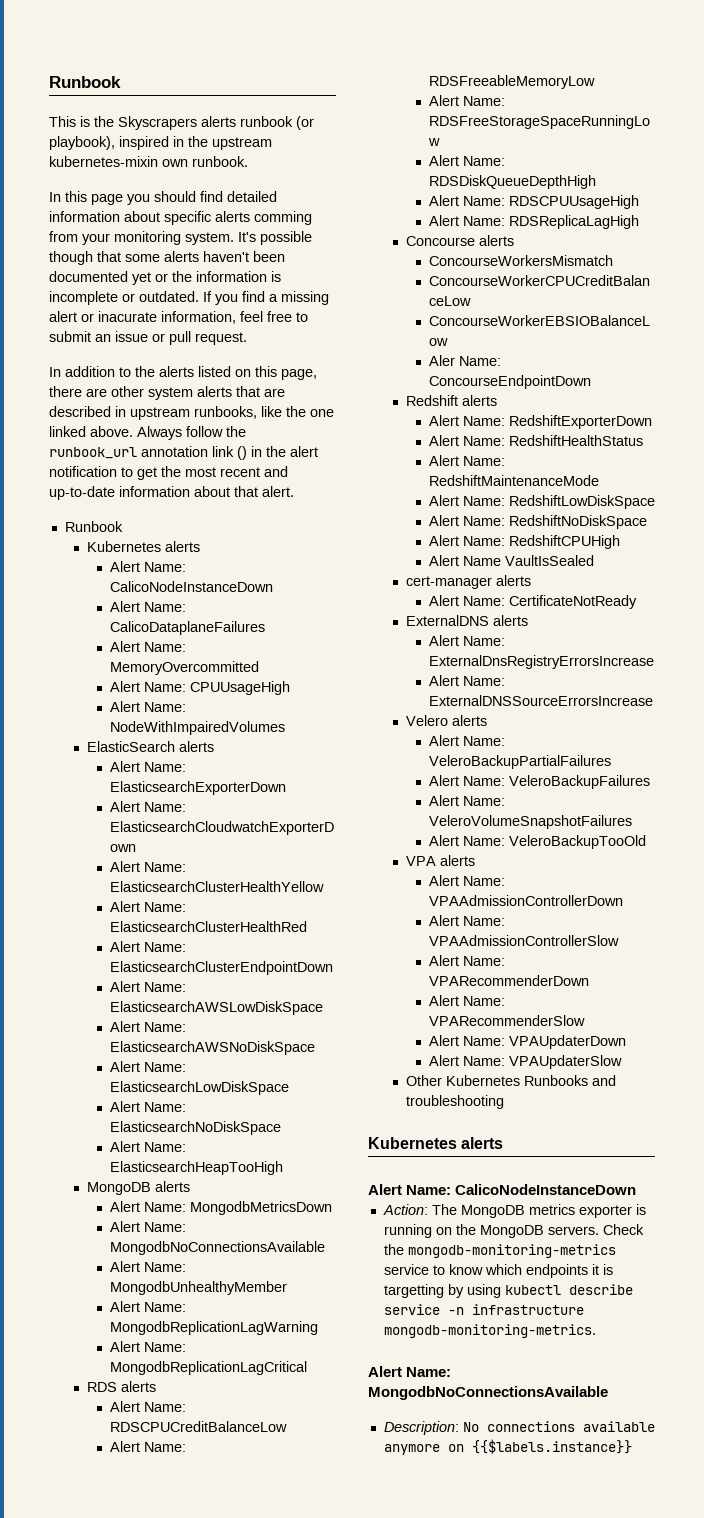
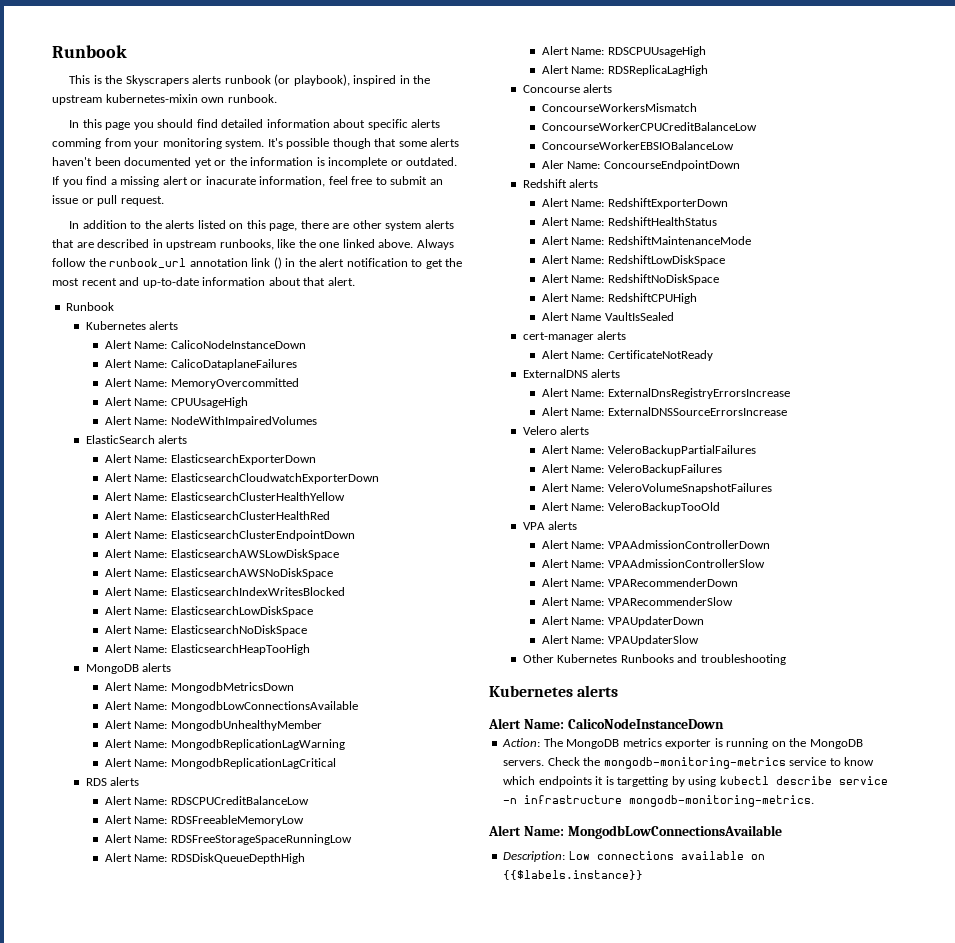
(315, 1048) none -> [104,587,345,596] // Alert Name: ElasticsearchIndexWritesBlocked
[109,1241,325,1255] MongodbNoConnectionsAvailable -> [170,701,358,712] MongodbLowConnectionsAvailable
[368,1386,608,1400] MongodbNoConnectionsAvailable -> [567,825,782,839] MongodbLowConnectionsAvailable
[462,1422,479,1432] No -> [568,851,590,860] Low
[383,1444,440,1455] anymore -> (744, 855) none

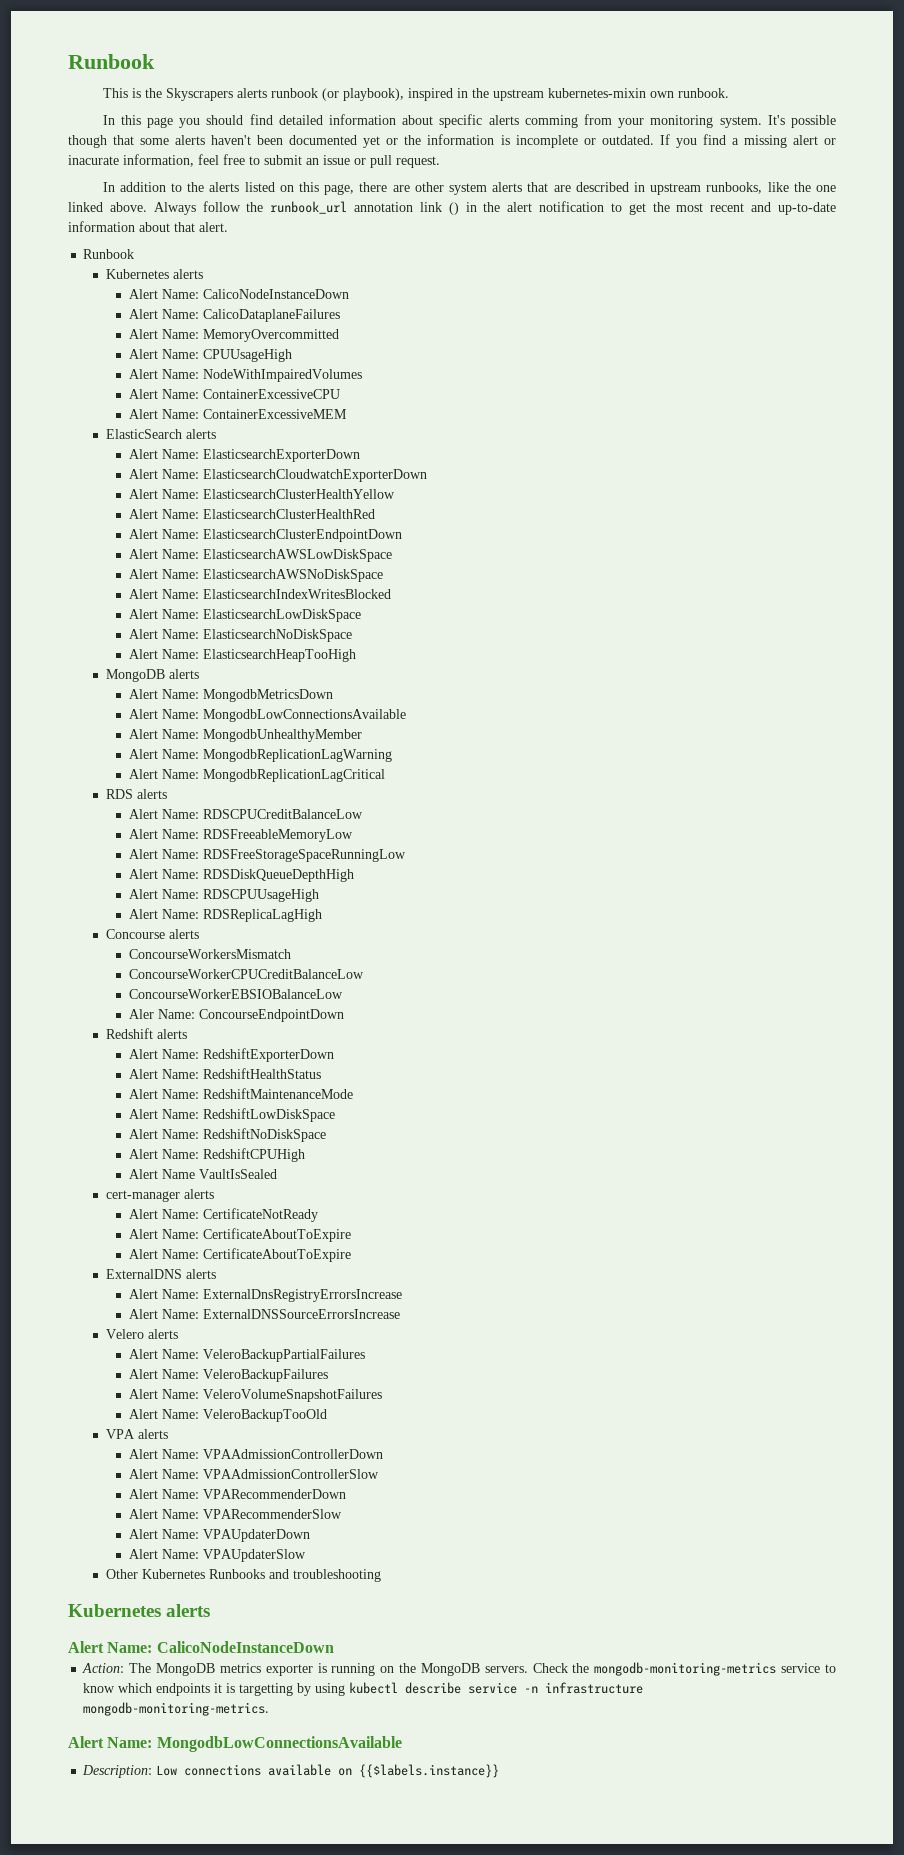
(317, 421) none -> [128,389,340,399] [128,409,347,419] // Alert Name: ContainerExcessiveCPU // Alert Name: ContainerExcessiveMEM
(713, 355) none -> [128,1228,351,1242] [128,1248,351,1262] // Alert Name: CertificateAboutToExpire // Alert Name: CertificateAboutToExpire

